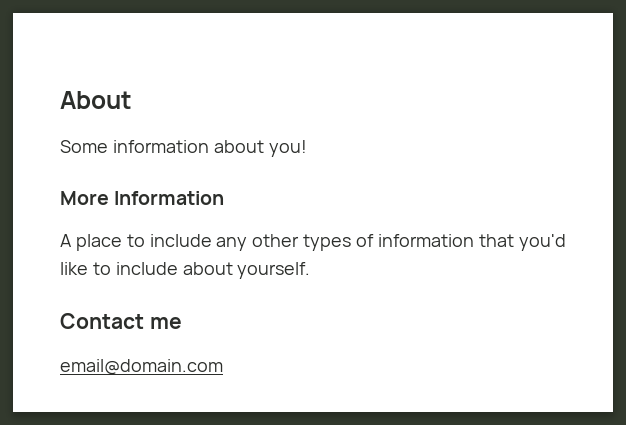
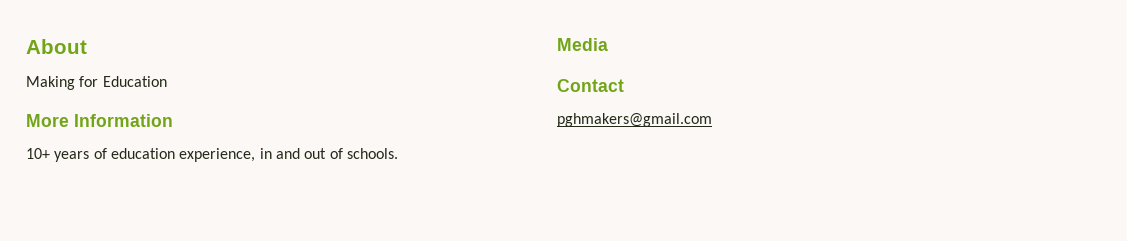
[60,140,307,157] [60,191,225,205] [60,234,566,251] [60,262,311,279] Some information about you! // More Information // A place to include any other types of information that you'd like to include about yourself. -> [26,76,167,90] [26,114,173,127] [26,148,398,162] [557,38,608,51] Making for Education // More Information // 10+ years of education experience, in and out of schools. // Media
[149,317,182,329] [60,359,223,375] me // email@domain.com -> [557,113,712,127] // pghmakers@gmail.com

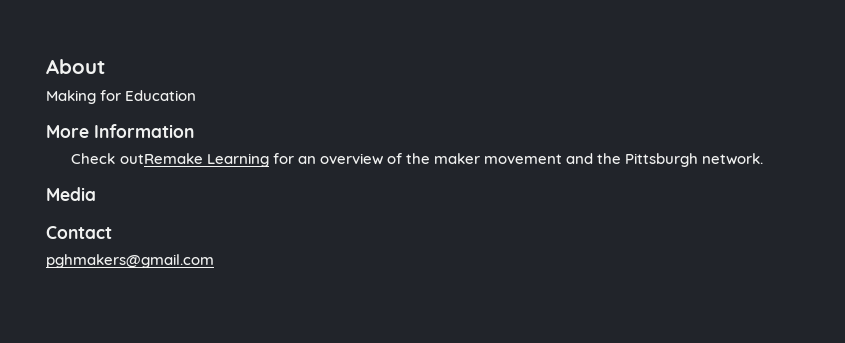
[26,148,398,162] 10+ years of education experience, in and out of schools. -> [71,153,764,167] Check outRemake Learning for an overview of the maker movement and the Pittsburgh network.

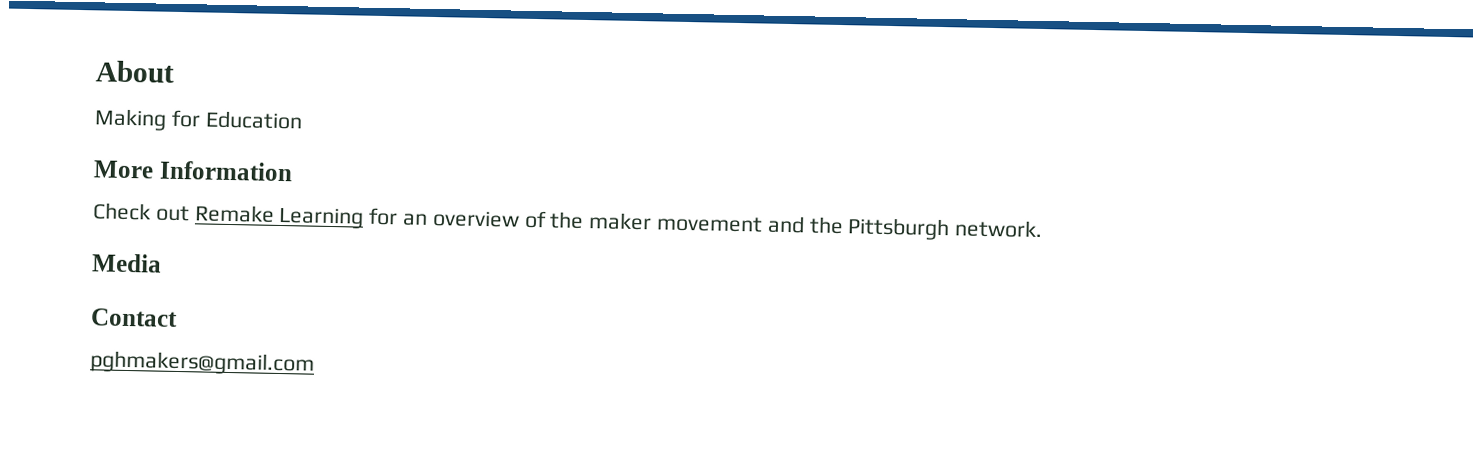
[119,153,203,164] outRemake -> [155,204,275,223] out Remake

